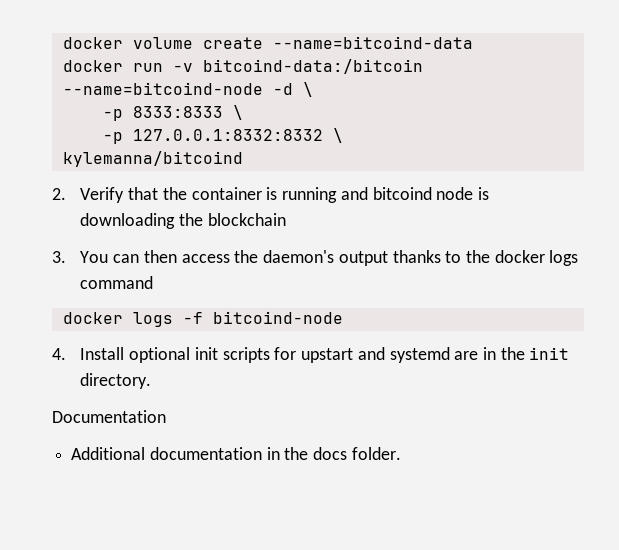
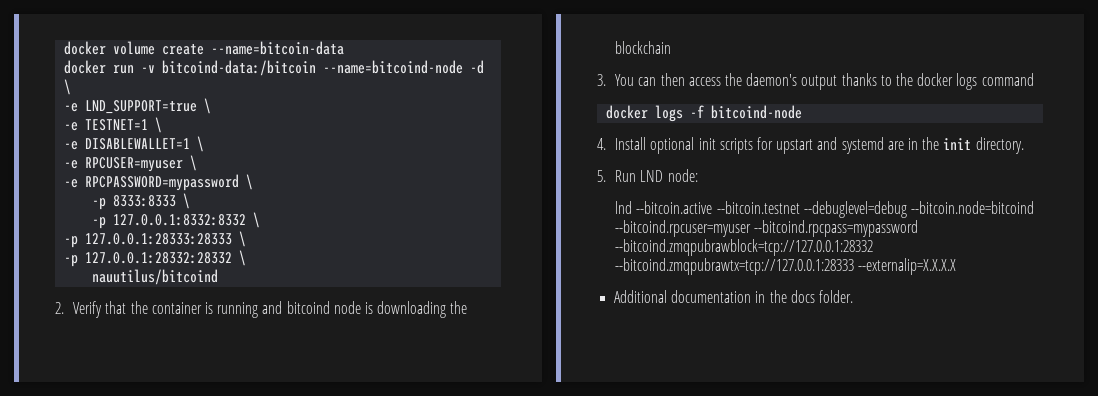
[272,36,473,49] --name=bitcoind-data -> [211,41,345,55] --name=bitcoin-data
(313, 89) none -> [64,98,212,114] [64,117,163,133] [64,136,205,152] [64,155,198,172] [64,174,254,191] // -e LND_SUPPORT=true \ // -e TESTNET=1 \ // -e DISABLEWALLET=1 \ // -e RPCUSER=myuser \ // -e RPCPASSWORD=mypassword \
[62,151,243,167] kylemanna/bitcoind -> [64,231,247,248] [64,250,247,267] [92,269,219,285] -p 127.0.0.1:28333:28333 \ // -p 127.0.0.1:28332:28332 \ // nauutilus/bitcoind
[52,410,166,423] Documentation -> [597,169,698,182] [615,201,1035,218] [615,220,919,237] [615,239,874,256] [615,258,957,275] 5. Run LND node: // lnd --bitcoin.active --bitcoin.testnet --debuglevel=debug --bitcoin.node=bitcoind --bitcoind.rpcuser=myuser --bitcoind.rpcpass=mypassword --bitcoind.zmqpubrawblock=tcp://127.0.0.1:28332 --bitcoind.zmqpubrawtx=tcp://127.0.0.1:28333 --externalip=X.X.X.X

